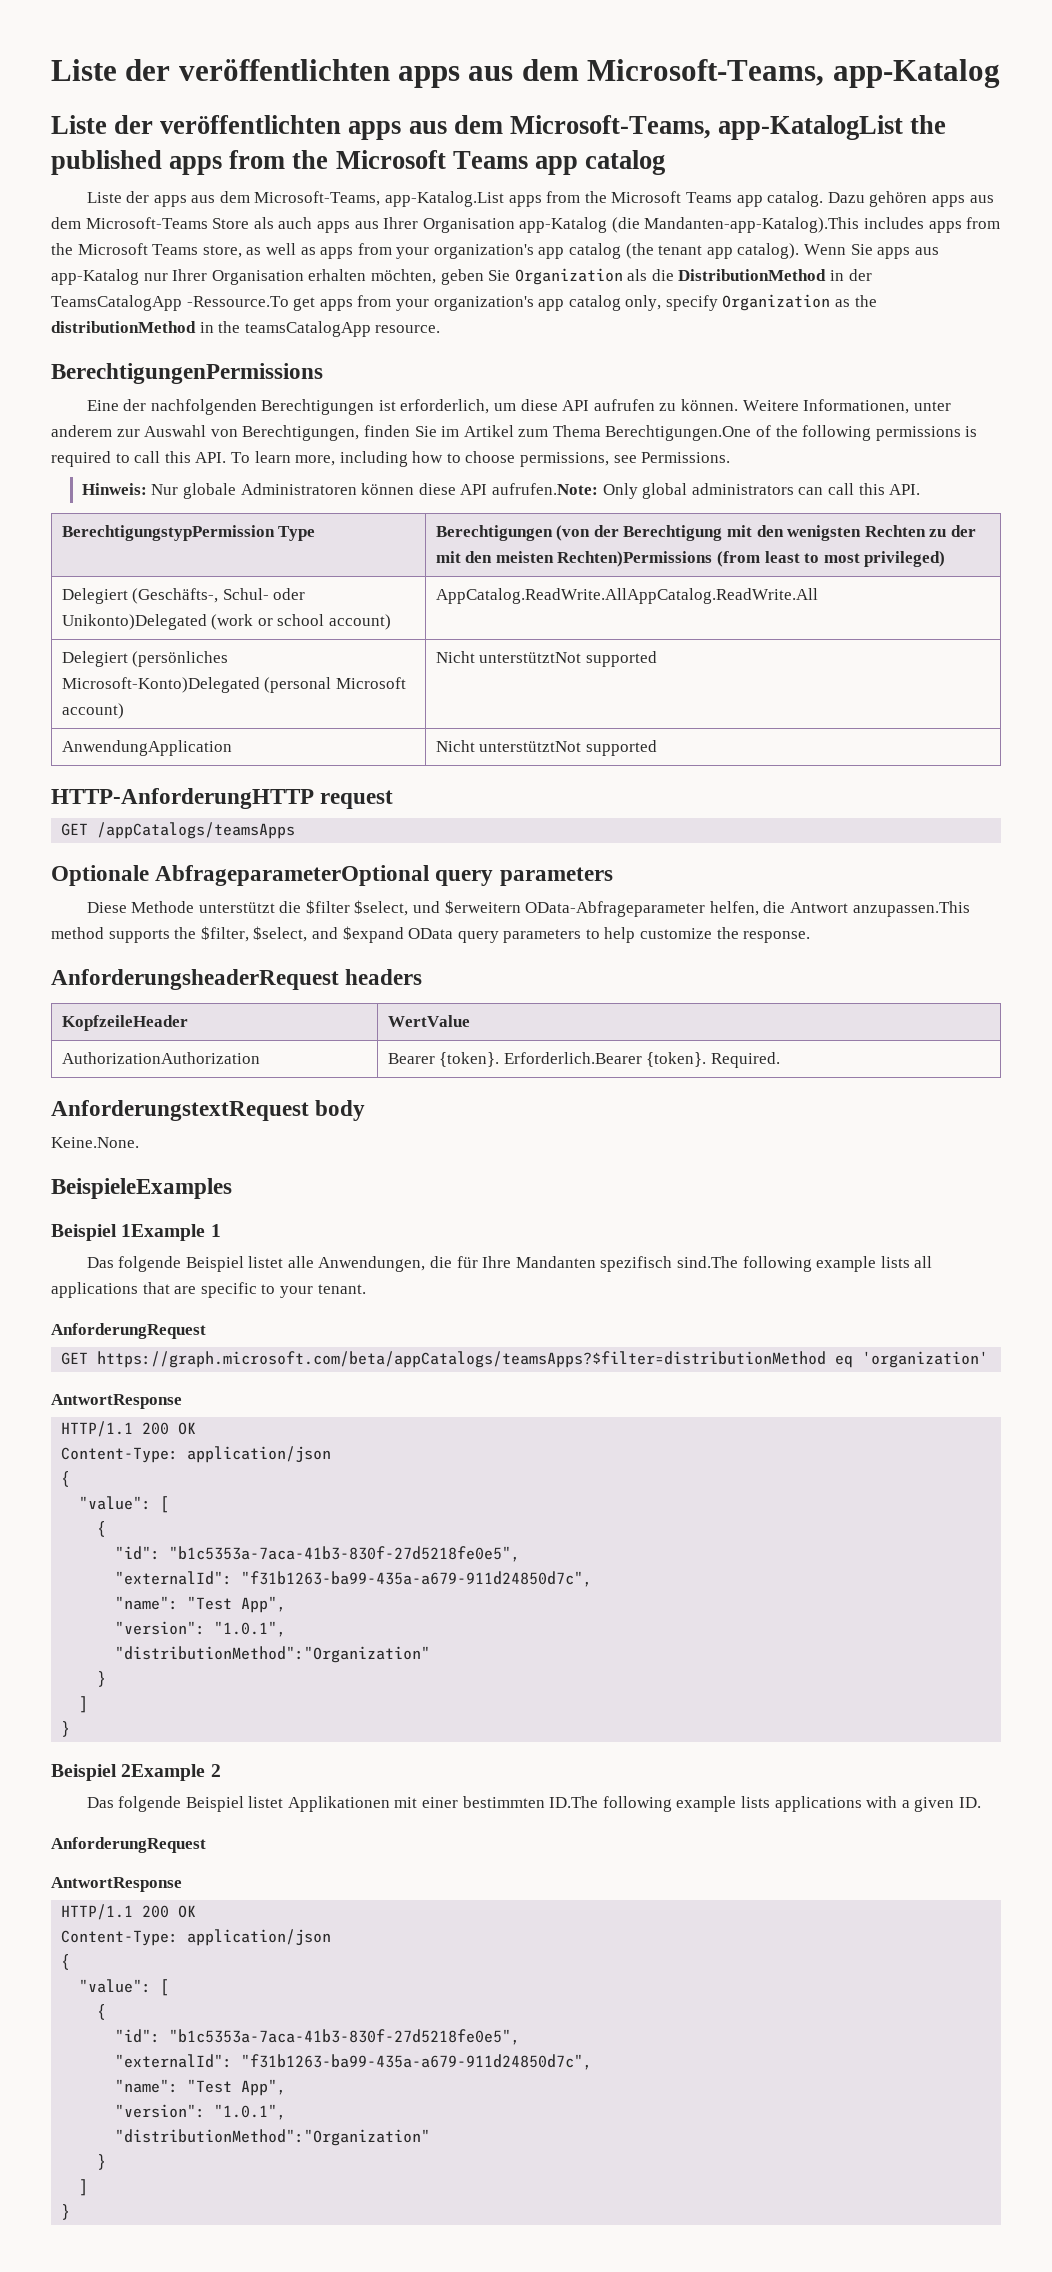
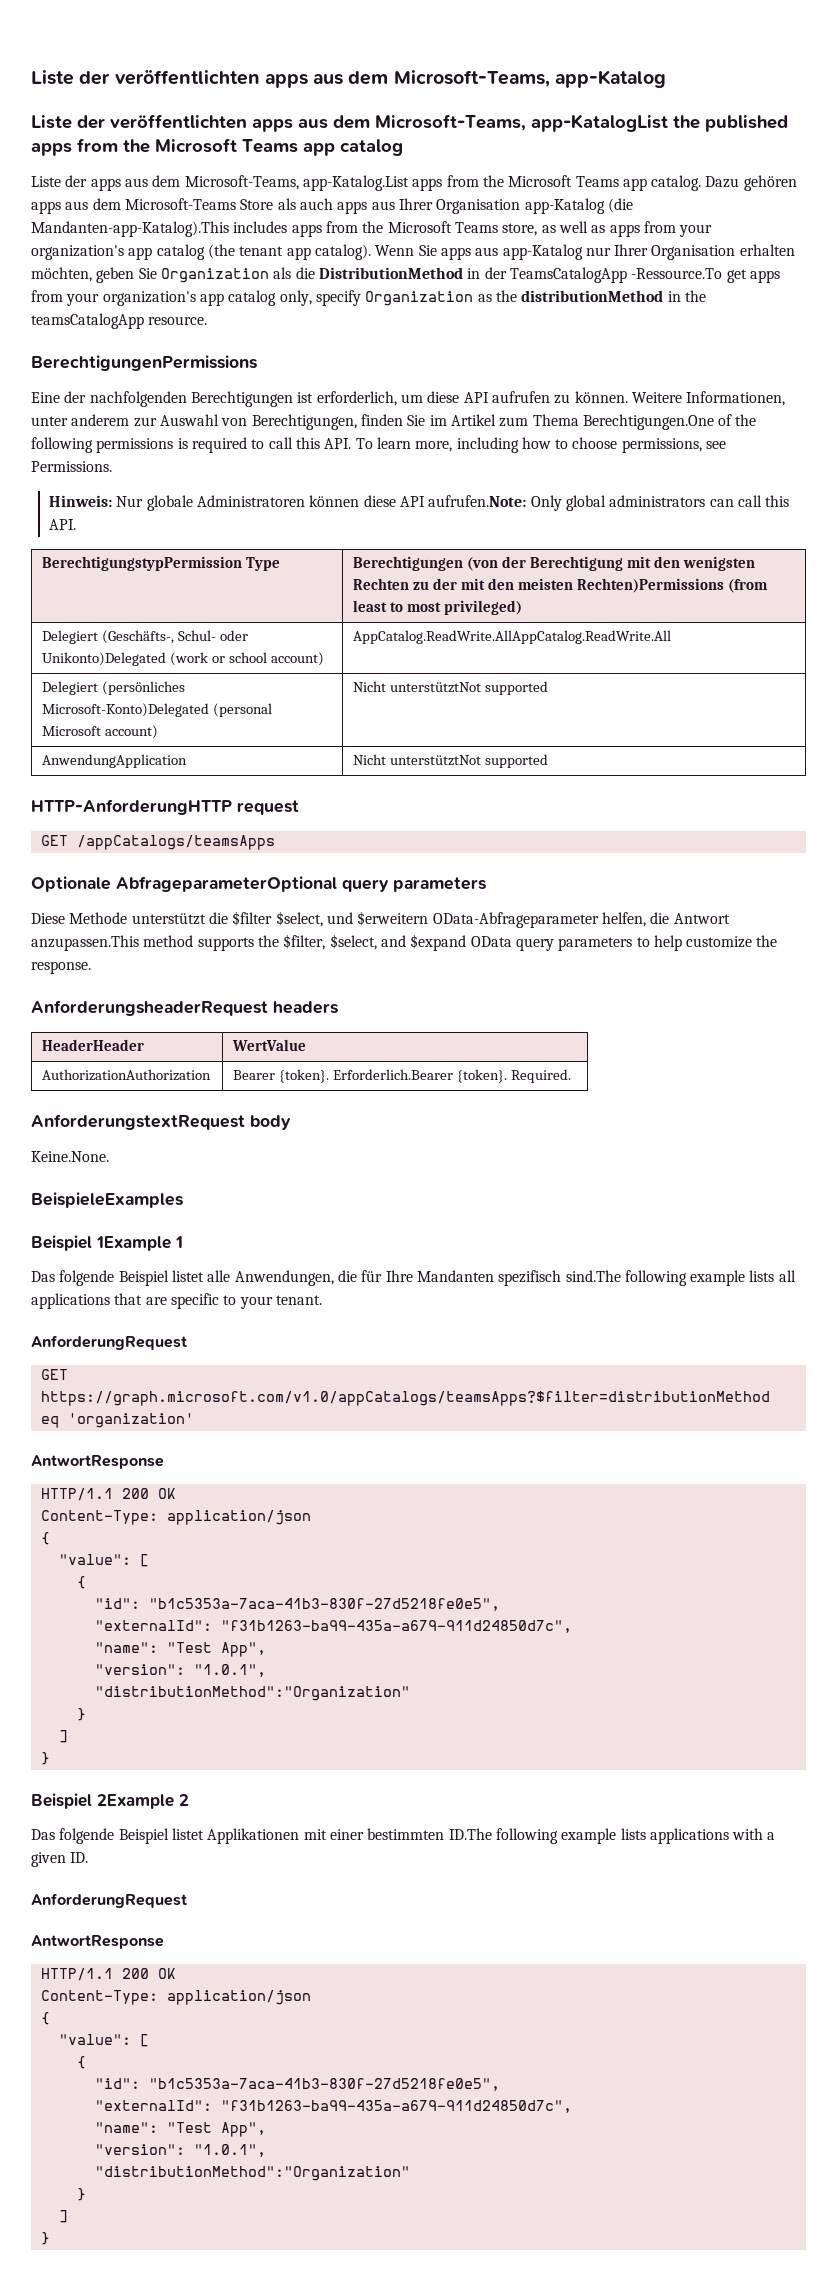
[61,1015,188,1031] KopfzeileHeader -> [42,1039,145,1051] HeaderHeader
[97,1351,827,1368] https://graph.microsoft.com/beta/appCatalogs/teamsApps?$filter=distributionMethod -> [40,1391,770,1406] https://graph.microsoft.com/v1.0/appCatalogs/teamsApps?$filter=distributionMethod

